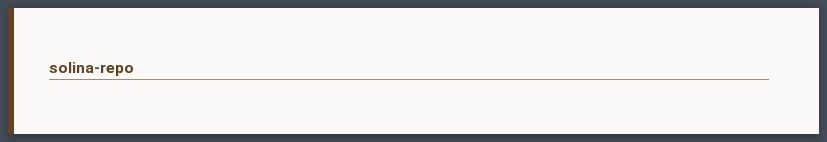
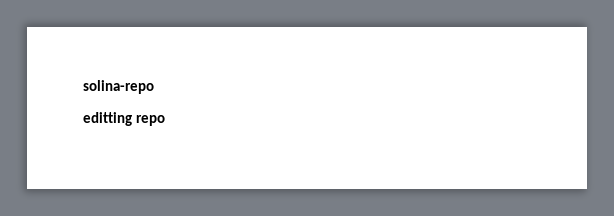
(134, 69) none -> [83,112,165,126] // editting repo

